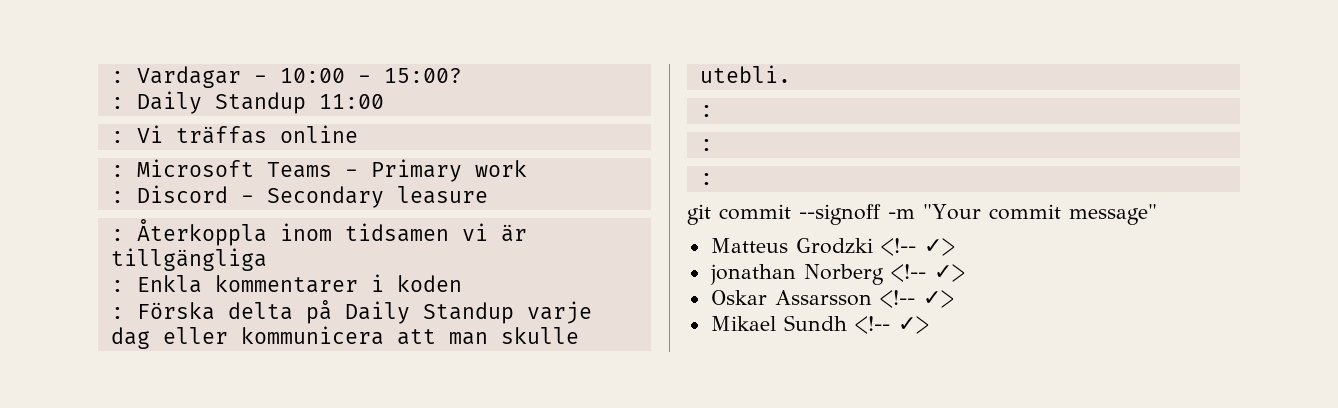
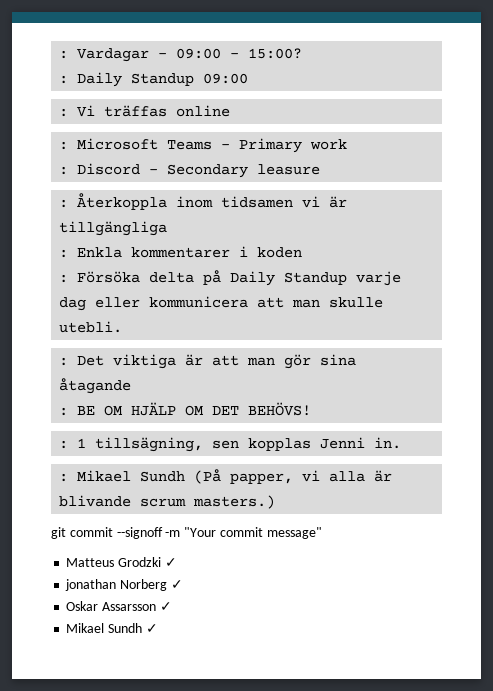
[279,68,345,83] 10:00 -> [176,48,222,59] 09:00
[318,94,384,109] 11:00 -> [203,73,249,84] 09:00
[136,302,215,320] Förska -> [77,271,141,283] Försöka
[699,139,713,151] [699,173,713,185] // : // : -> [77,354,357,369] [59,378,132,394] [59,402,312,416] [59,437,402,452] [59,469,393,484] [59,495,276,509] Det viktiga är att man gör sina åtagande // : BE OM HJÄLP OM DET BEHÖVS! // : 1 tillsägning, sen kopplas Jenni in. // : Mikael Sundh (På papper, vi alla är blivande scrum masters.)
[880,238,955,256] <!-- ✓> -> [164,558,177,567] ✓
[890,264,965,282] <!-- ✓> -> [170,580,183,589] ✓
[879,290,954,308] [710,315,929,334] <!-- ✓> // Mikael Sundh <!-- ✓> -> [159,602,172,611] [66,623,158,633] ✓ // Mikael Sundh ✓

